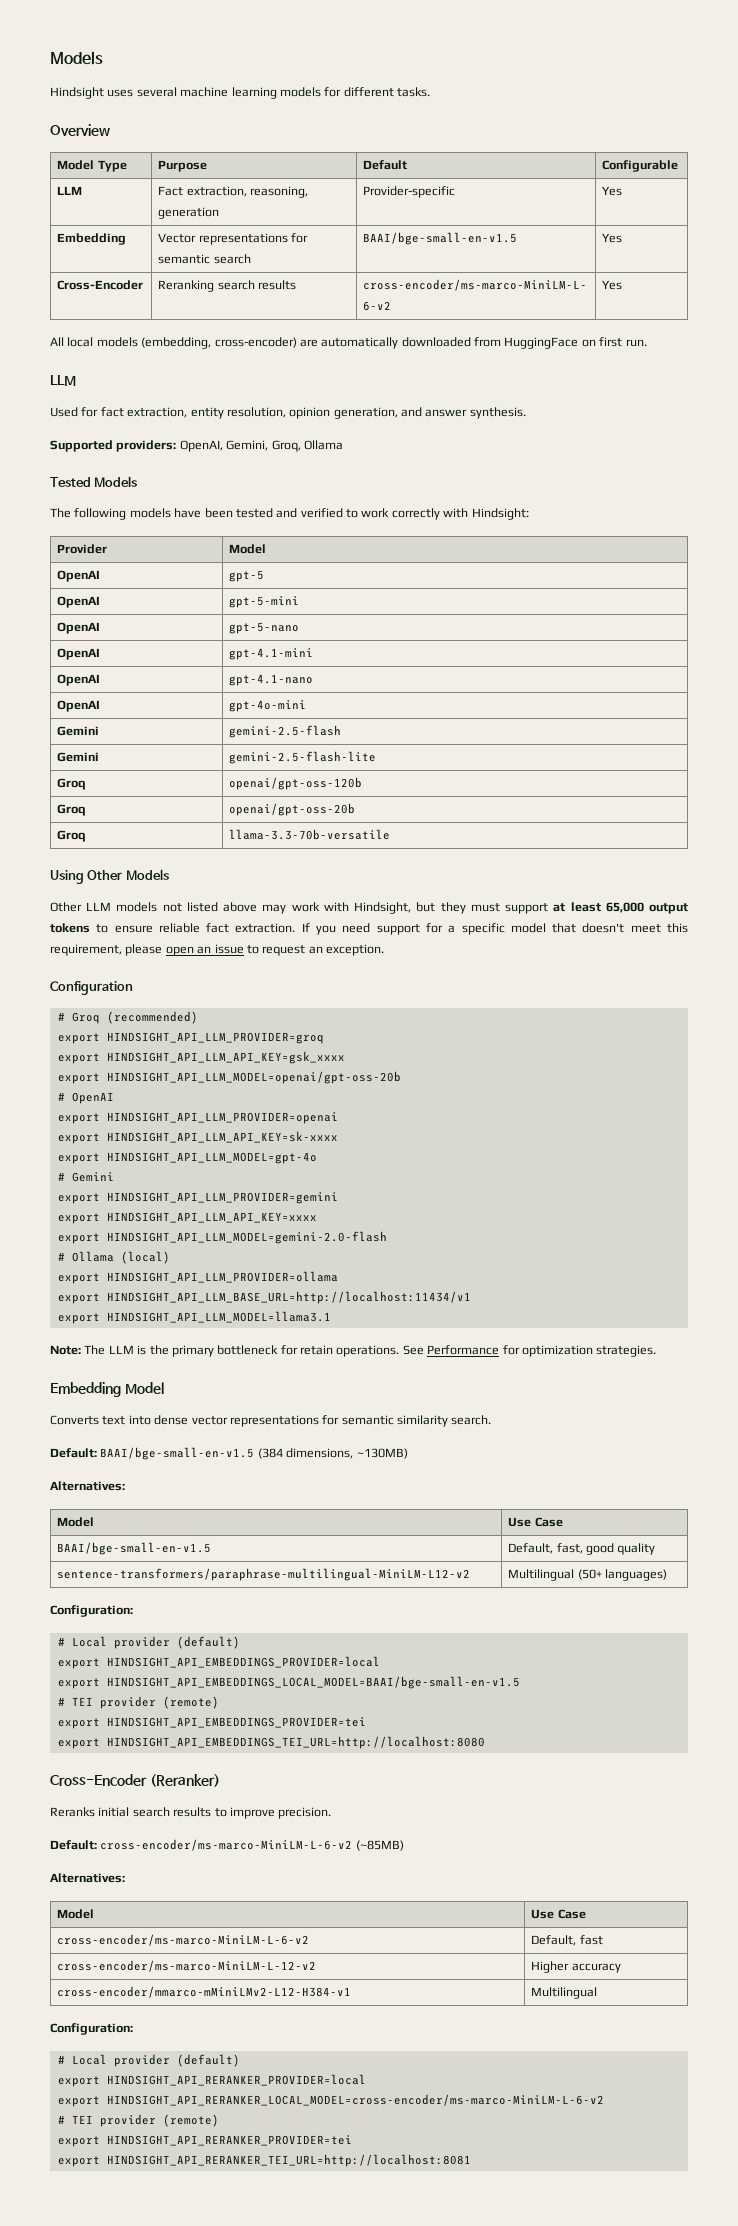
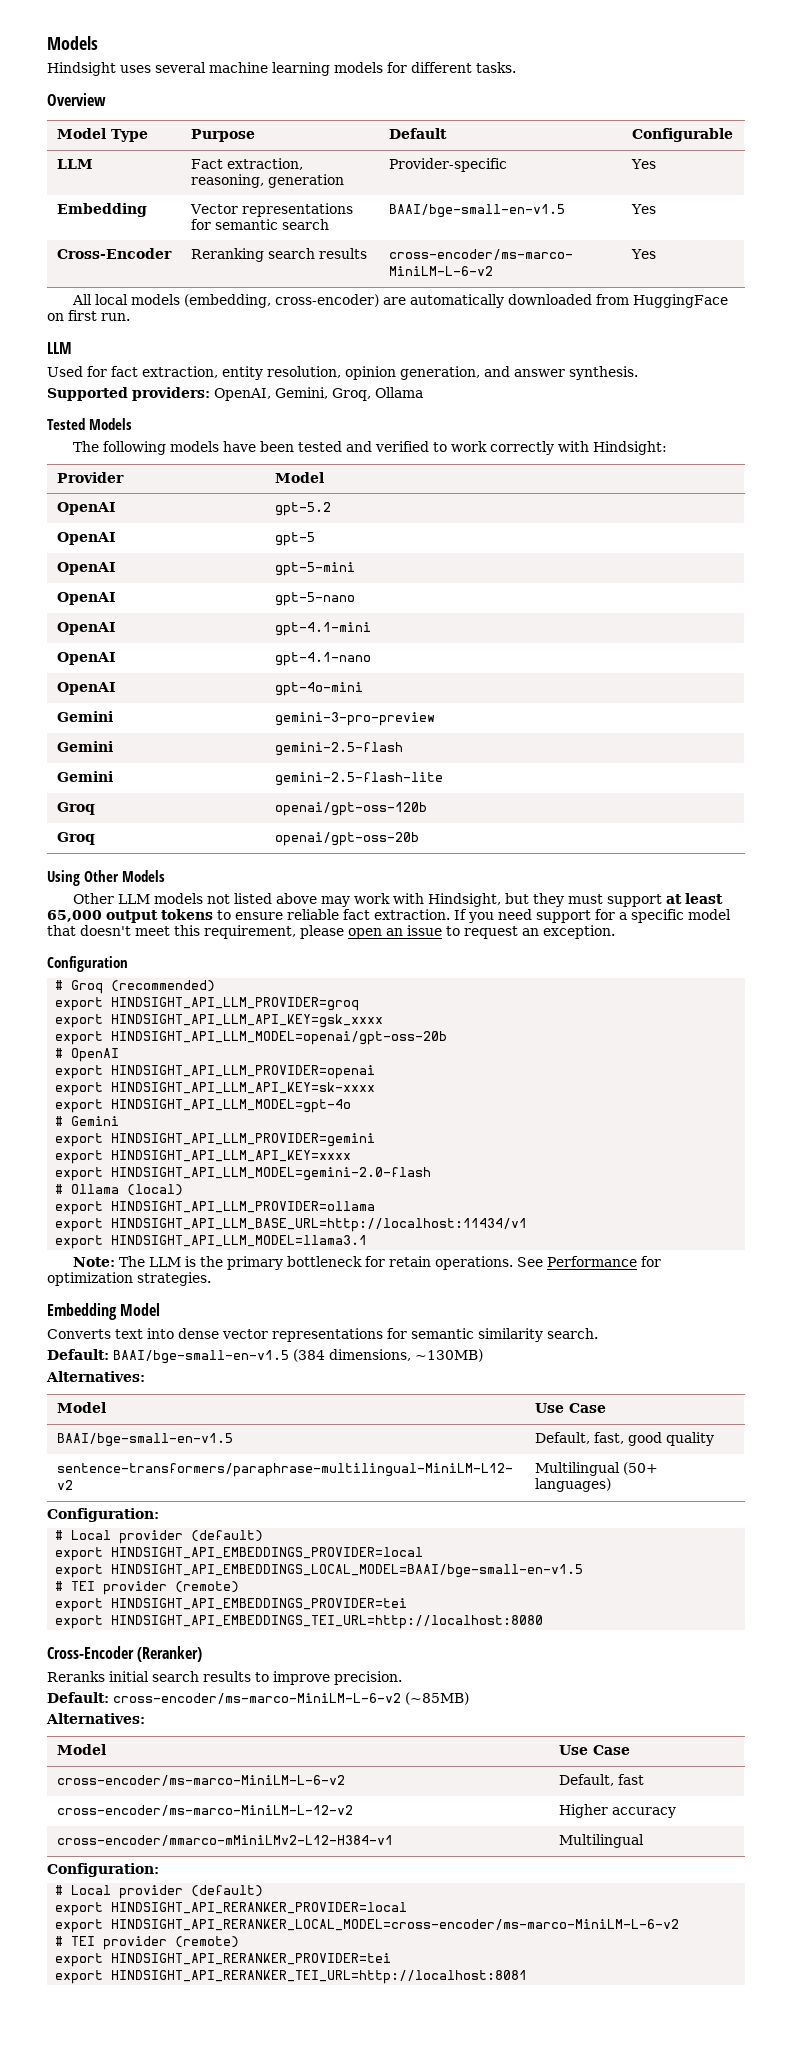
(267, 549) none -> [56,502,116,515] [274,502,331,516] // OpenAI | gpt-5.2
(307, 706) none -> [56,711,113,722] [274,712,435,726] // Gemini | gemini-3-pro-preview
[57,830,87,842] [229,829,391,840] // Groq | llama-3.3-70b-versatile -> (419, 839) none

